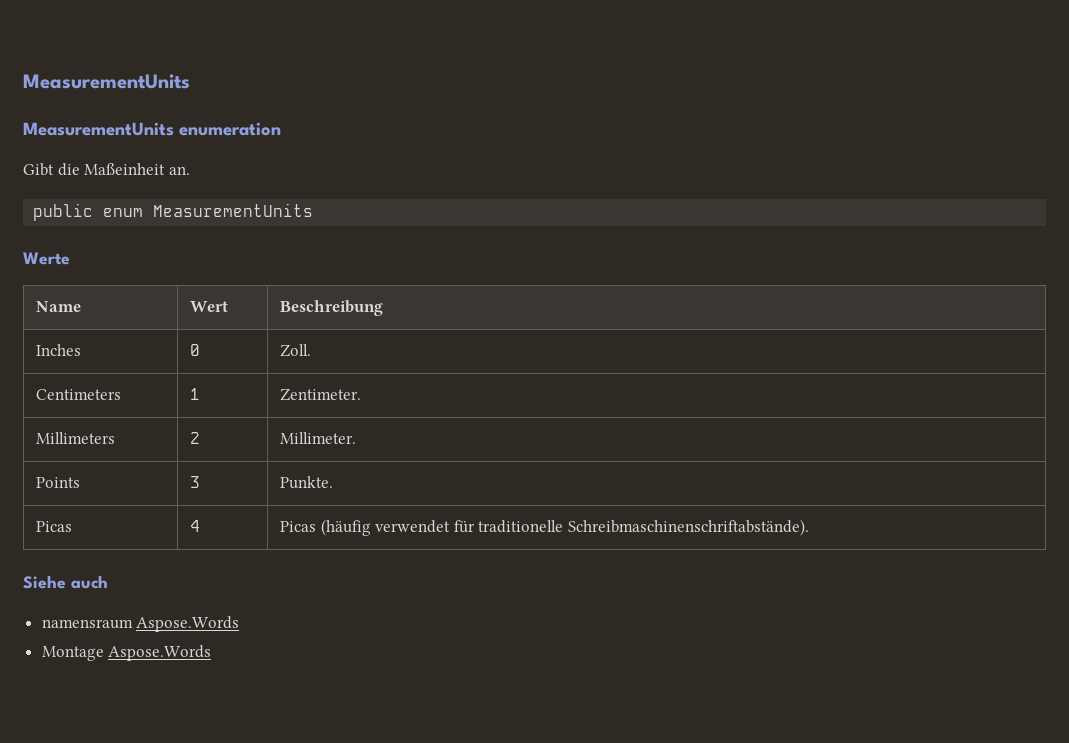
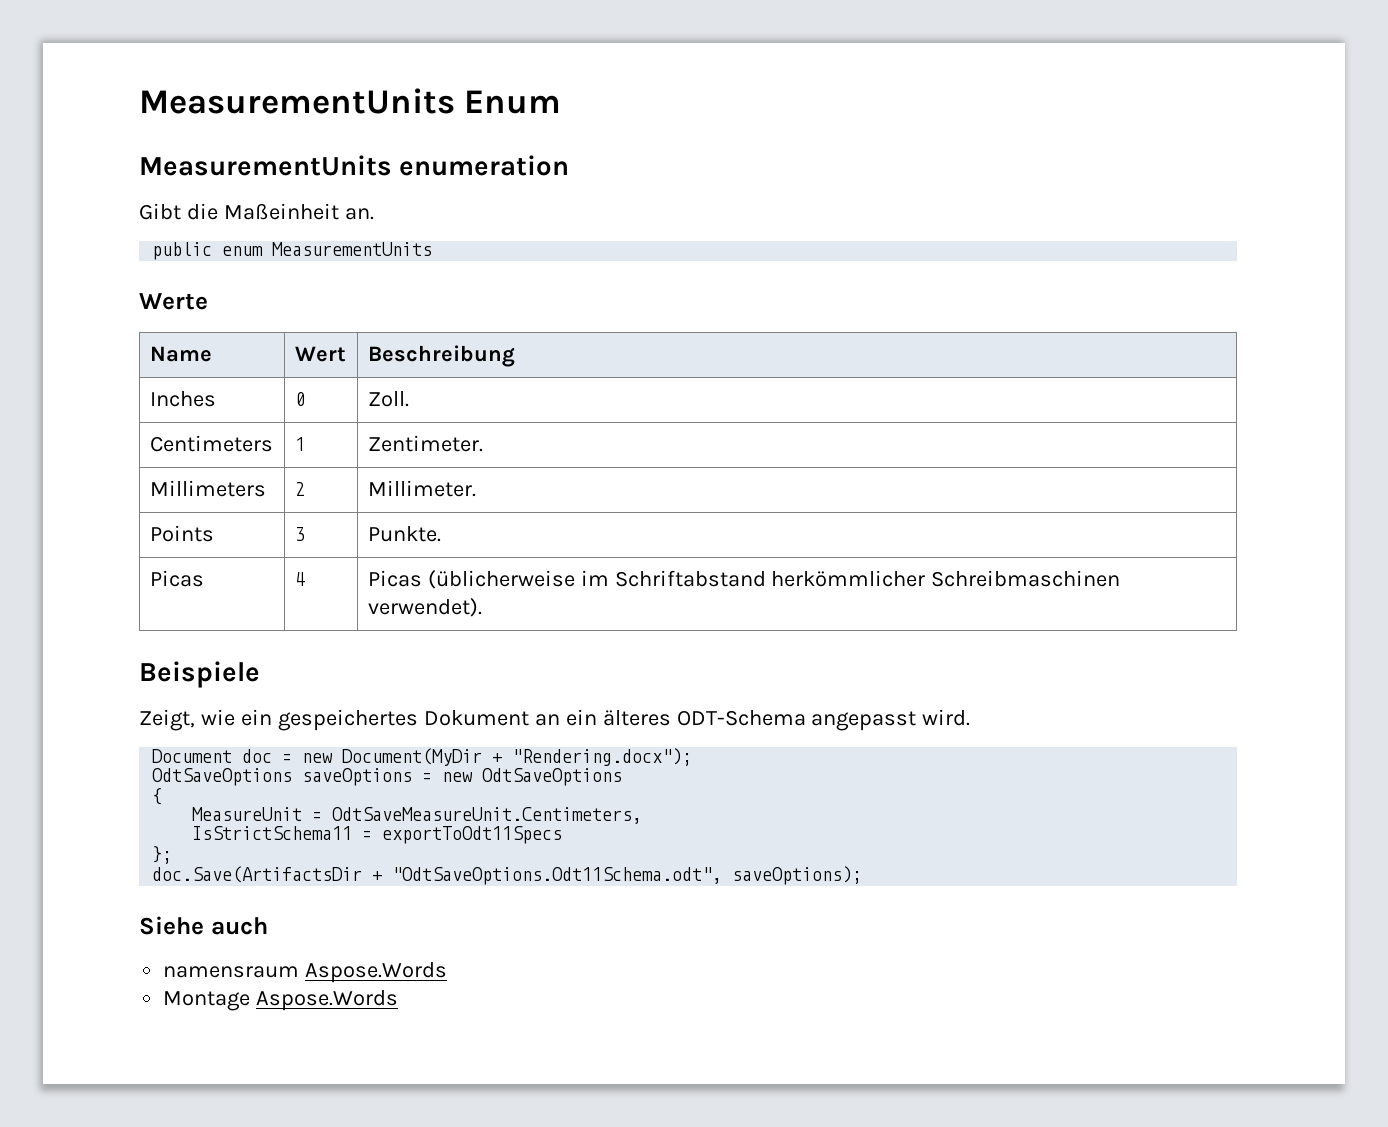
[23,74,190,89] MeasurementUnits -> [139,88,562,114] MeasurementUnits Enum
[320,519,809,536] (häufig verwendet für traditionelle Schreibmaschinenschriftabstände). -> [427,570,1121,589] [367,598,482,617] [139,661,260,688] [139,709,971,731] [152,748,693,766] [152,768,623,786] [152,788,163,805] [192,807,643,824] [192,826,563,844] [152,846,173,864] [152,866,863,885] (üblicherweise im Schriftabstand herkömmlicher Schreibmaschinen verwendet). // Beispiele // Zeigt, wie ein gespeichertes Dokument an ein älteres ODT-Schema angepasst wird. // Document doc = new Document(MyDir + "Rendering.docx"); // OdtSaveOptions saveOptions = new OdtSaveOptions // { // MeasureUnit = OdtSaveMeasureUnit.Centimeters, // IsStrictSchema11 = exportToOdt11Specs // }; // doc.Save(ArtifactsDir + "OdtSaveOptions.Odt11Schema.odt", saveOptions);

